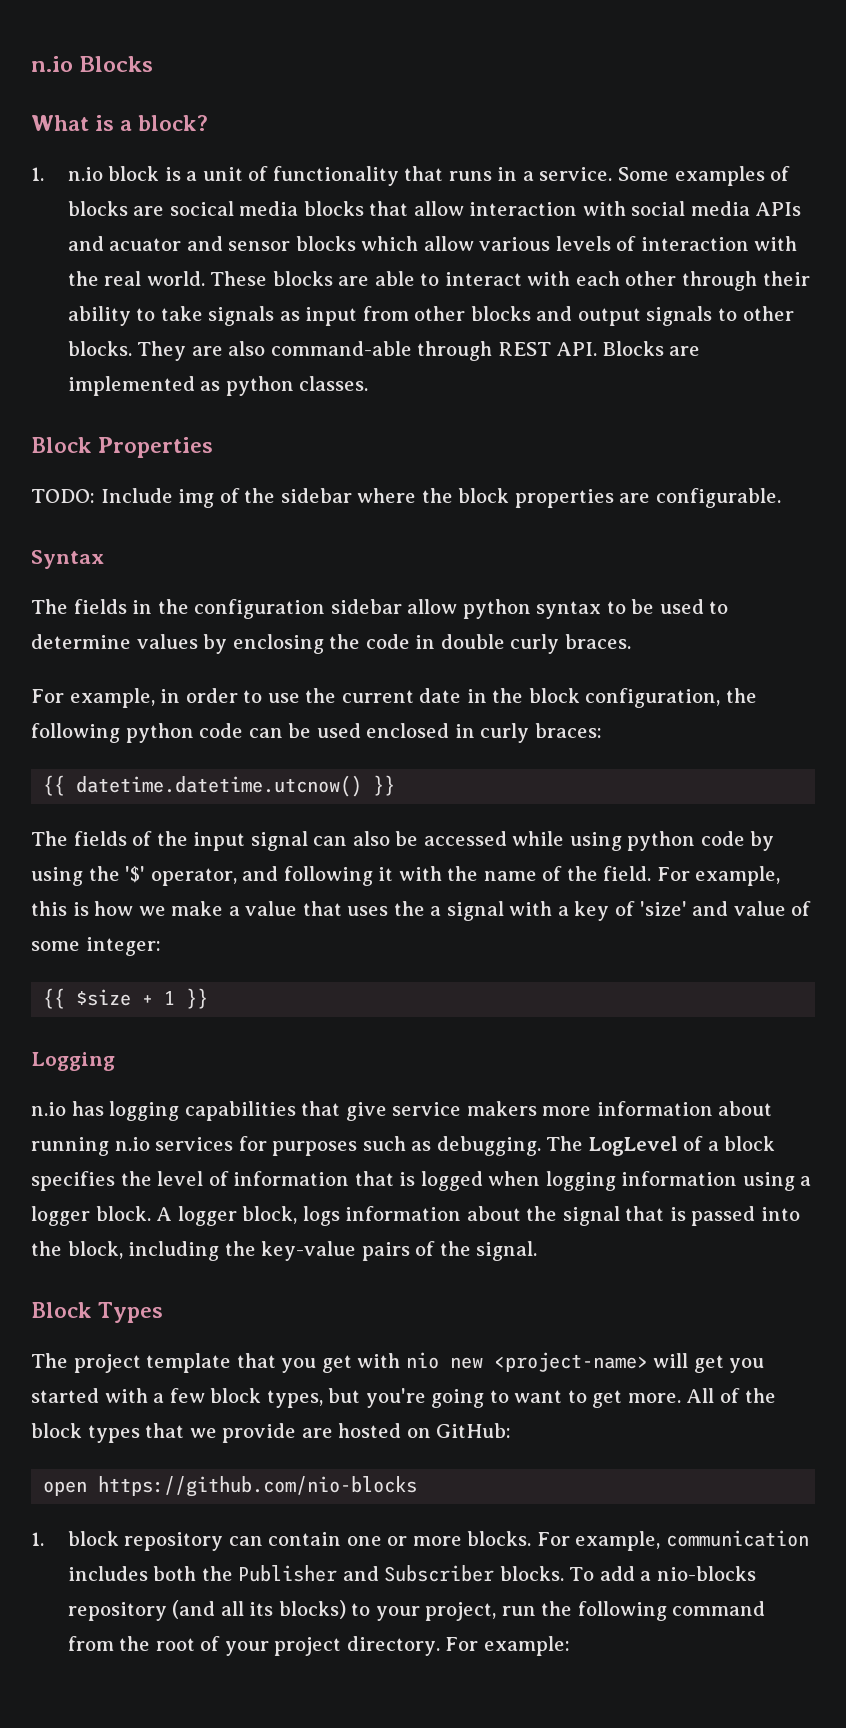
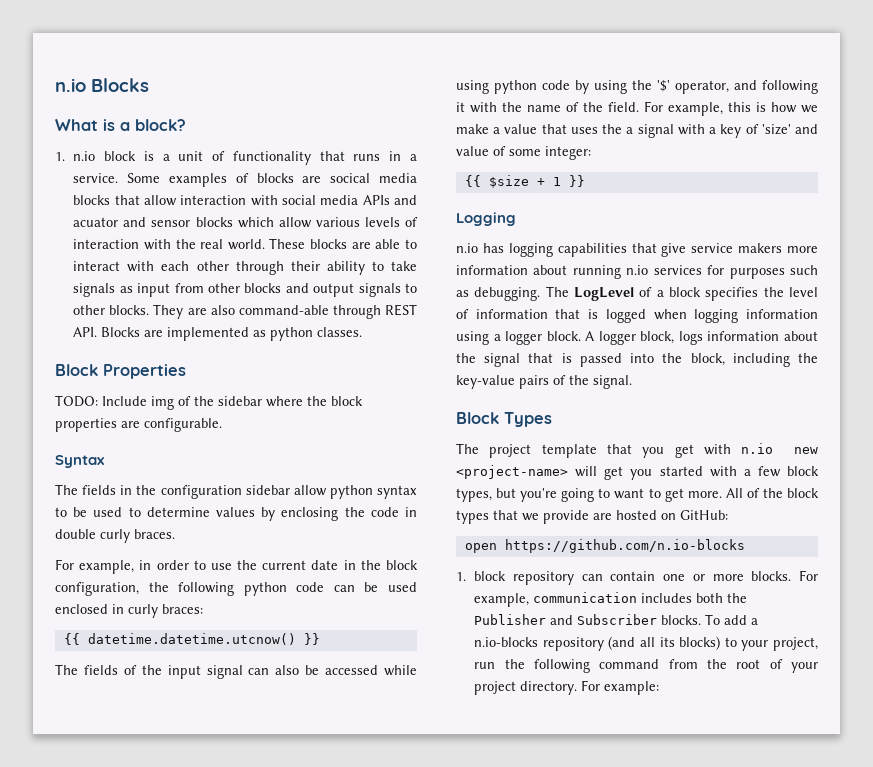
[405,1352,439,1369] nio -> [741,443,774,454] n.io
[98,1476,418,1497] https://github.com/nio-blocks -> [504,539,745,553] https://github.com/n.io-blocks
[656,1566,756,1581] nio-blocks -> [474,637,539,647] n.io-blocks

